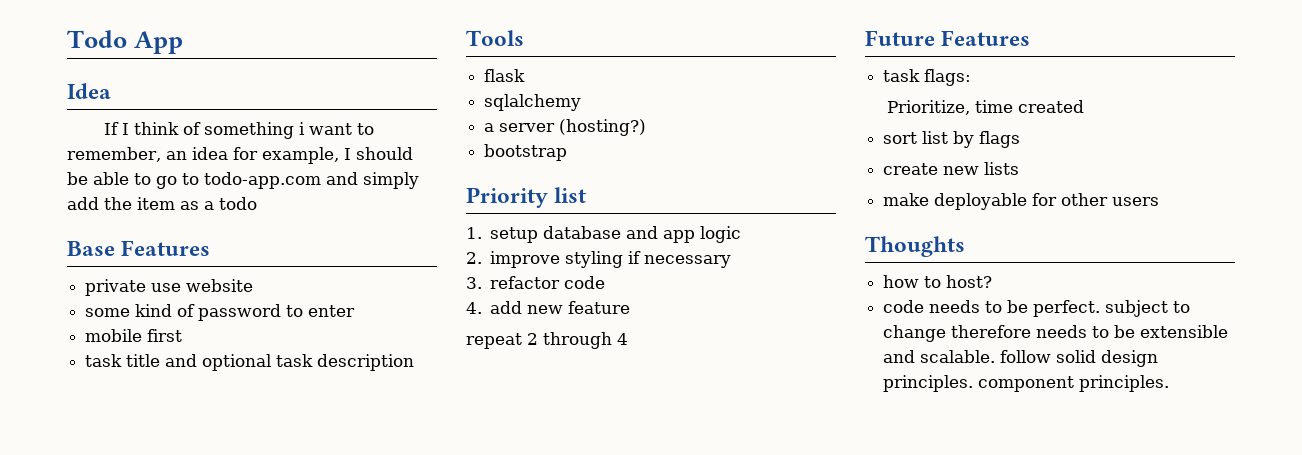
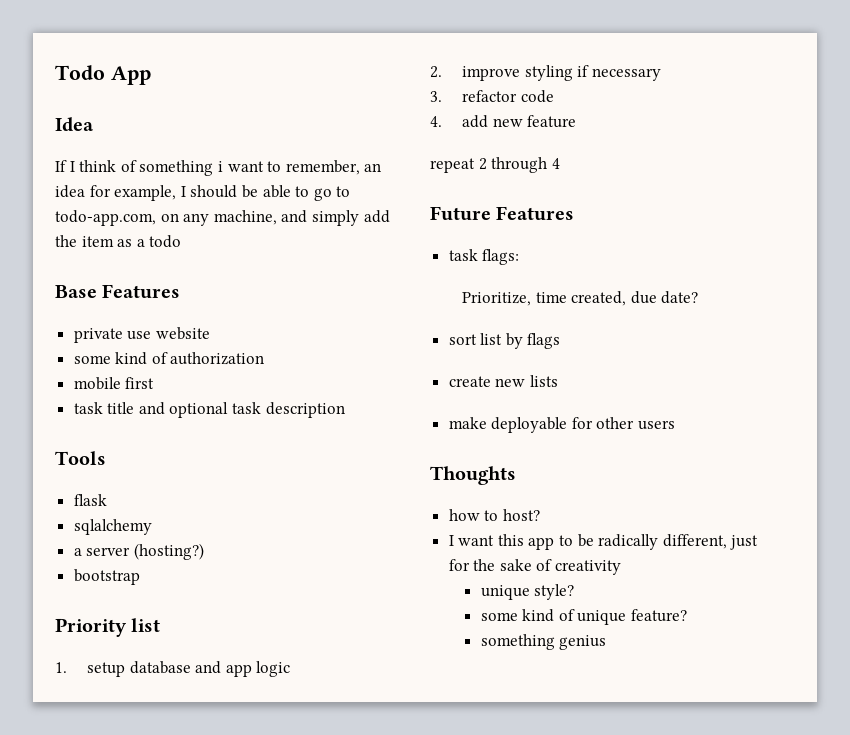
[204,172,321,189] todo-app.com -> [55,210,277,226] todo-app.com, on any machine,
[198,304,356,321] password to enter -> [170,352,265,365] authorization
[1017,100,1084,113] created -> [571,291,699,306] created, due date?
[883,300,1191,317] [883,325,1229,342] [883,350,1159,367] [883,375,1170,392] code needs to be perfect. subject to change therefore needs to be extensible and scalable. follow solid design principles. component principles. -> [448,534,759,550] [448,559,622,575] [480,584,575,600] [480,609,688,625] [480,634,607,650] I want this app to be radically different, just for the sake of creativity // unique style? // some kind of unique feature? // something genius

